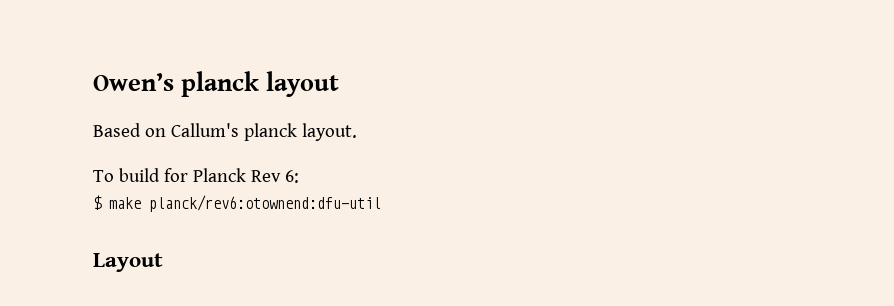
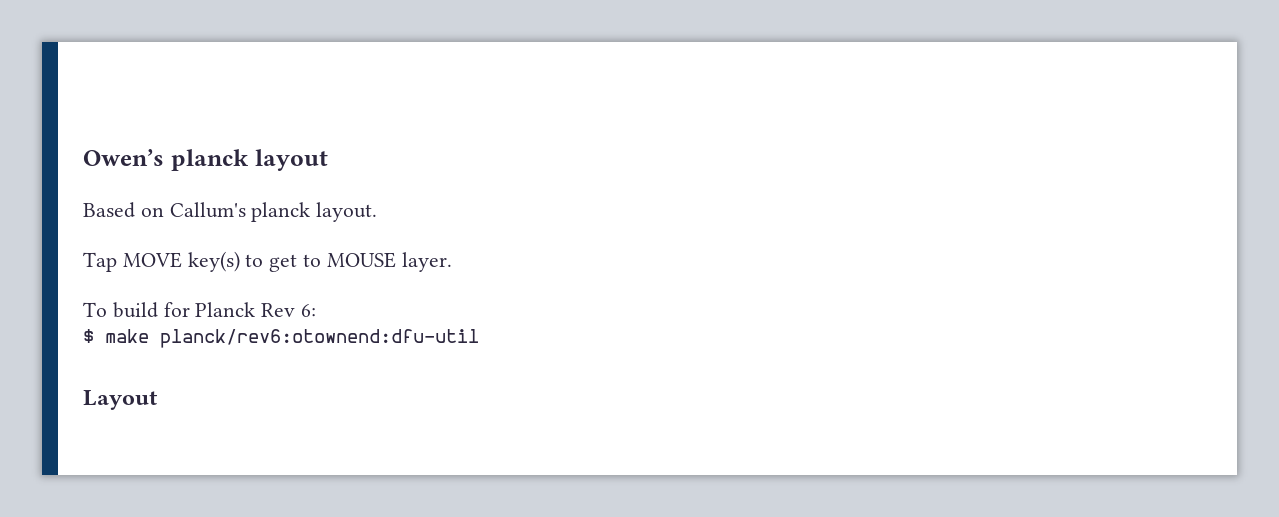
(357, 132) none -> [83,251,452,272] // Tap MOVE key(s) to get to MOUSE layer.

